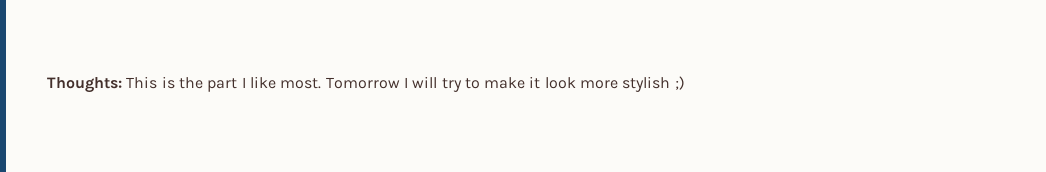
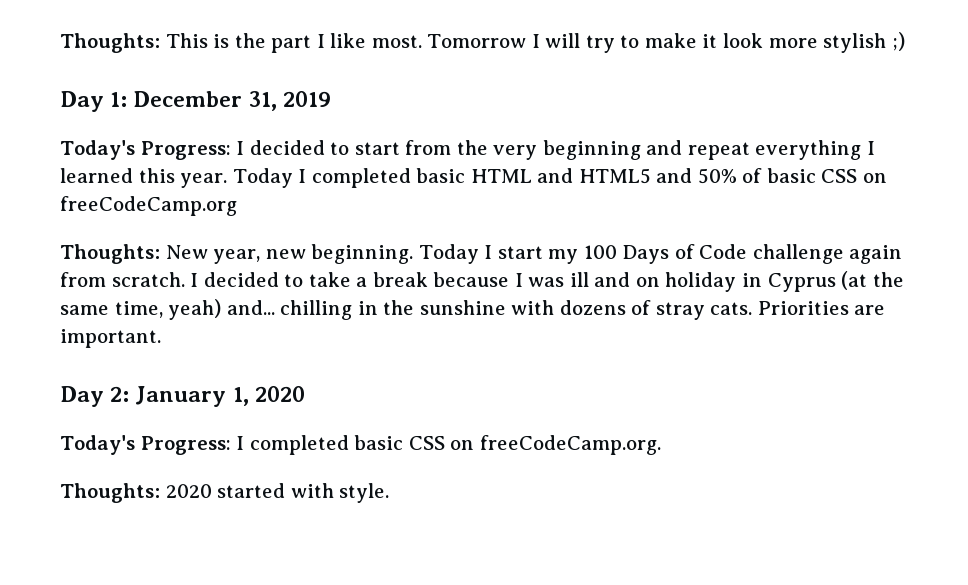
(685, 83) none -> [60,91,331,112] [60,140,875,160] [60,168,887,188] [60,196,237,216] [60,244,903,264] [60,271,904,292] [60,299,886,320] [60,329,161,348] [60,386,305,407] [60,435,661,455] [60,483,390,503] // Day 1: December 31, 2019 // Today's Progress: I decided to start from the very beginning and repeat everything I learned this year. Today I completed basic HTML and HTML5 and 50% of basic CSS on freeCodeCamp.org // Thoughts: New year, new beginning. Today I start my 100 Days of Code challenge again from scratch. I decided to take a break because I was ill and on holiday in Cyprus (at the same time, yeah) and... chilling in the sunshine with dozens of stray cats. Priorities are important. // Day 2: January 1, 2020 // Today's Progress: I completed basic CSS on freeCodeCamp.org. // Thoughts: 2020 started with style.

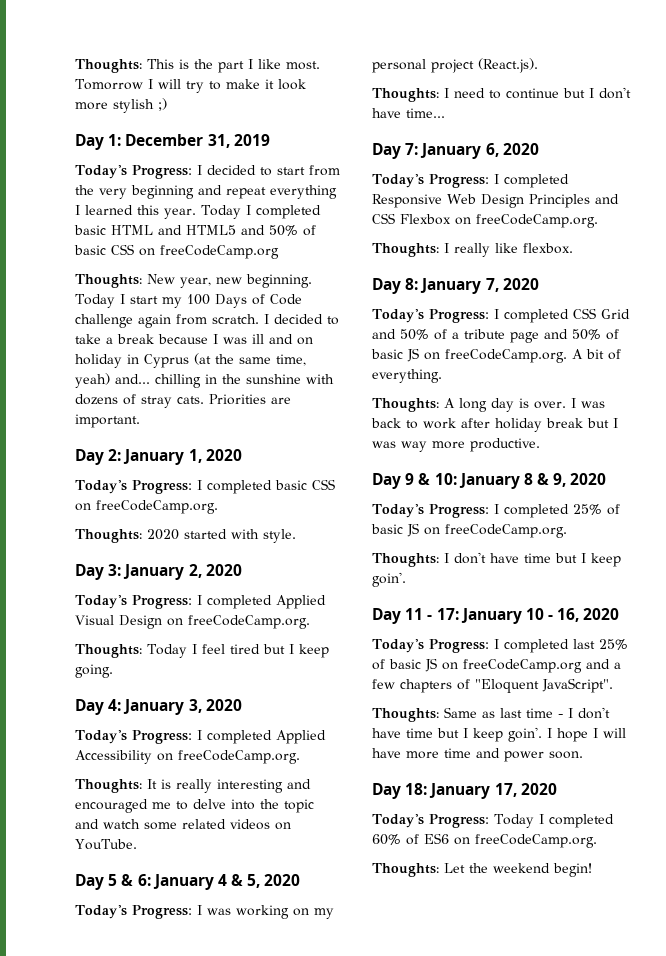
(390, 493) none -> [75,564,242,580] [75,595,326,609] [75,615,310,629] [75,644,329,658] [75,664,113,678] [75,699,242,715] [75,730,326,744] [75,750,300,764] [75,779,311,793] [75,799,314,813] [75,819,291,830] [75,839,137,850] [75,874,301,890] [75,905,334,919] [372,58,538,73] [372,87,631,102] [372,108,445,118] [372,143,539,159] [372,174,569,188] [372,194,619,208] [372,213,598,228] [372,243,573,257] [372,278,539,294] [372,308,630,323] [372,329,619,343] [371,348,621,363] [372,369,442,383] [372,398,605,412] [371,418,618,432] [372,438,540,452] [372,473,607,489] [372,504,620,518] [371,523,567,538] [372,552,621,567] [372,572,406,587] [372,608,620,624] [372,639,628,653] [372,658,621,673] [372,678,613,693] [372,707,610,722] [372,727,626,742] [372,748,583,762] [372,783,557,799] [372,814,614,828] [372,833,597,848] [372,863,592,877] // Day 3: January 2, 2020 // Today's Progress: I completed Applied Visual Design on freeCodeCamp.org. // Thoughts: Today I feel tired but I keep going. // Day 4: January 3, 2020 // Today's Progress: I completed Applied Accessibility on freeCodeCamp.org. // Thoughts: It is really interesting and encouraged me to delve into the topic and watch some related videos on YouTube. // Day 5 & 6: January 4 & 5, 2020 // Today's Progress: I was working on my personal project (React.js). // Thoughts: I need to continue but I don't have time... // Day 7: January 6, 2020 // Today's Progress: I completed Responsive Web Design Principles and CSS Flexbox on freeCodeCamp.org. // Thoughts: I really like flexbox. // Day 8: January 7, 2020 // Today's Progress: I completed CSS Grid and 50% of a tribute page and 50% of basic JS on freeCodeCamp.org. A bit of everything. // Thoughts: A long day is over. I was back to work after holiday break but I was way more productive. // Day 9 & 10: January 8 & 9, 2020 // Today's Progress: I completed 25% of basic JS on freeCodeCamp.org. // Thoughts: I don't have time but I keep goin'. // Day 11 - 17: January 10 - 16, 2020 // Today's Progress: I completed last 25% of basic JS on freeCodeCamp.org and a few chapters of "Eloquent JavaScript". // Thoughts: Same as last time - I don't have time but I keep goin'. I hope I will have more time and power soon. // Day 18: January 17, 2020 // Today's Progress: Today I completed 60% of ES6 on freeCodeCamp.org. // Thoughts: Let the weekend begin!

